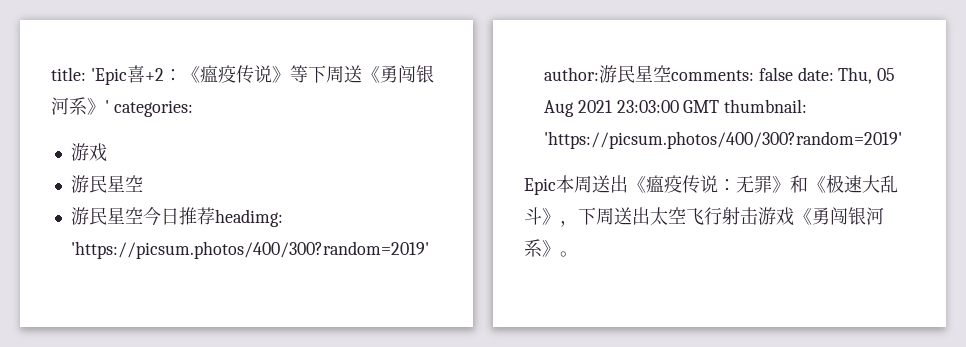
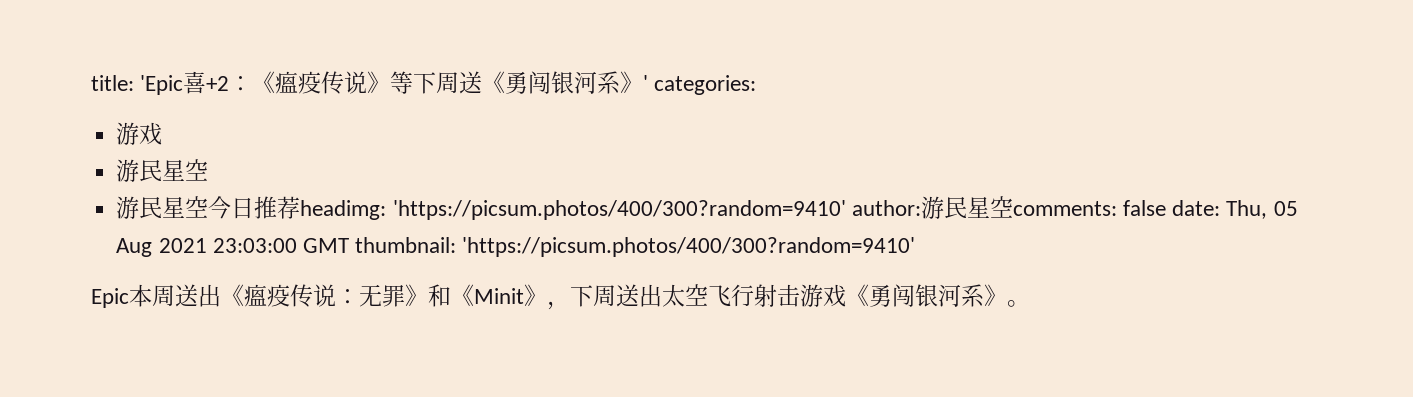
[70,241,429,259] 'https://picsum.photos/400/300?random=2019' -> [392,200,846,220] 'https://picsum.photos/400/300?random=9410'
[543,131,902,149] 'https://picsum.photos/400/300?random=2019' -> [462,237,916,257] 'https://picsum.photos/400/300?random=9410'
[826,174,898,193] [524,207,542,225] 极速大乱斗 -> [474,288,524,304] Minit

